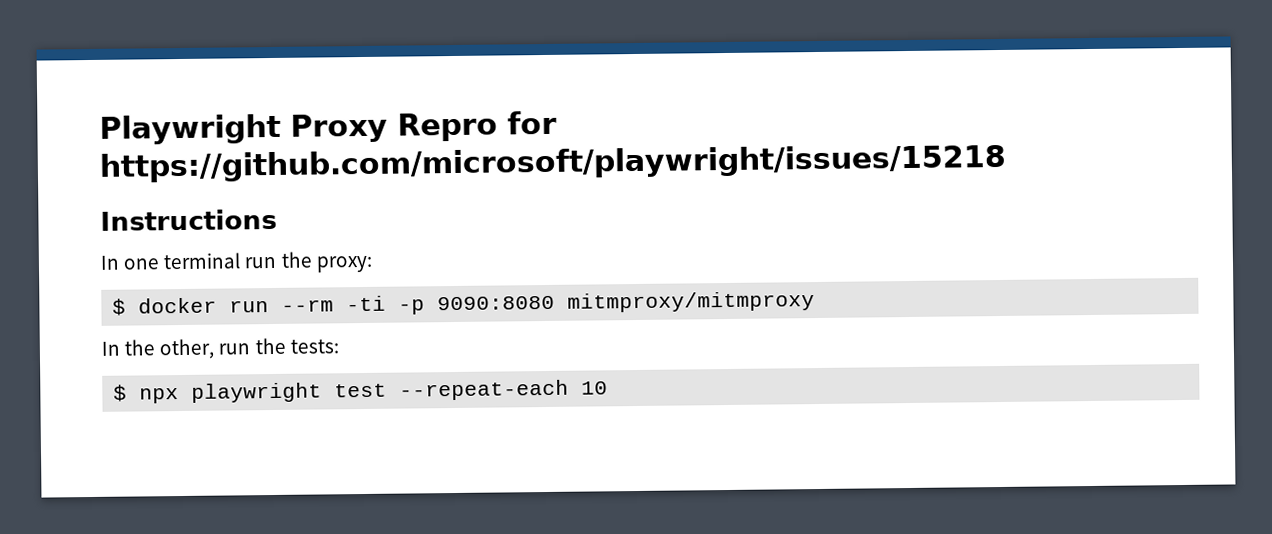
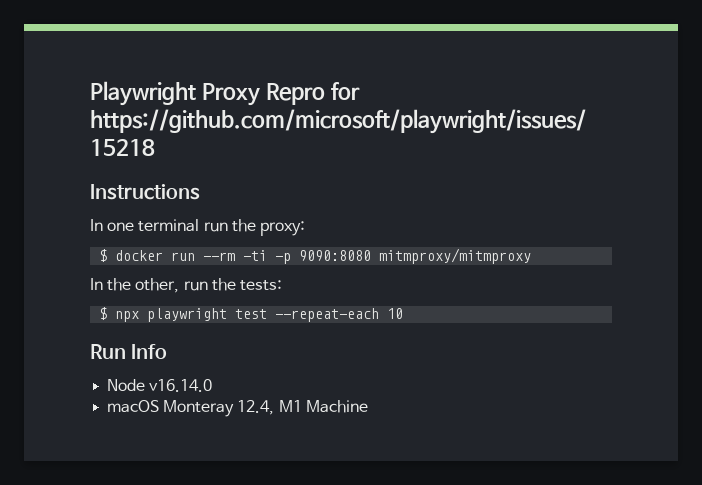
(609, 388) none -> [90,344,168,359] [107,379,213,392] [107,400,368,417] // Run Info // Node v16.14.0 // macOS Monteray 12.4, M1 Machine

